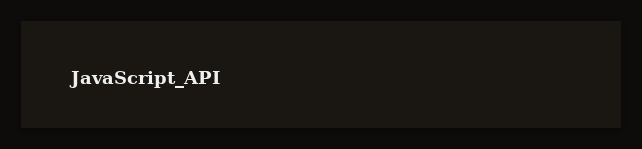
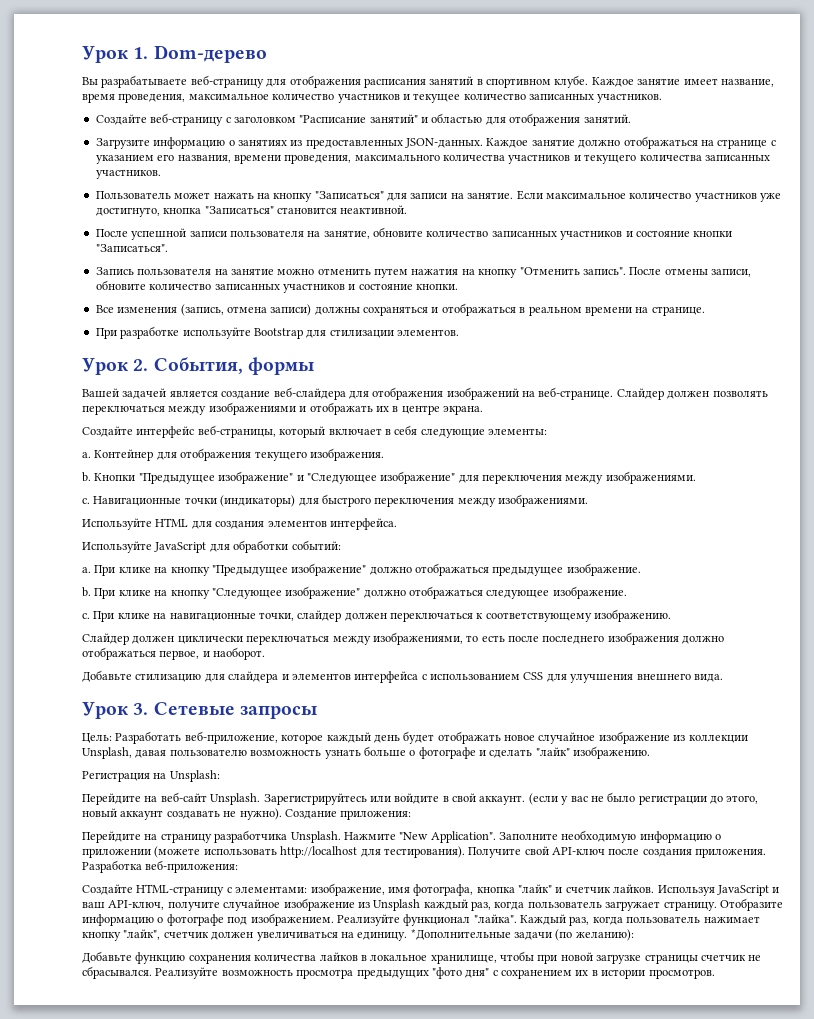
[69,71,220,88] JavaScript_API -> [82,45,267,63] [82,75,774,88] [82,93,663,103] [95,113,631,126] [95,136,776,149] [95,154,770,164] [95,169,161,179] [95,190,781,202] [95,205,408,217] [95,227,733,240] [95,244,168,252] [95,267,751,278] [95,280,458,293] [95,303,705,316] [95,326,459,339] [82,357,315,375] [82,387,768,400] [82,402,483,415] [82,425,547,438] [82,448,384,461] [82,471,696,484] [82,494,588,507] [82,518,397,530] [82,540,341,553] [82,563,641,576] [82,586,627,599] [82,609,672,622] [82,632,725,645] [82,647,266,660] [82,670,723,683] [82,702,318,719] [82,731,748,744] [82,746,651,759] [82,770,220,782] [82,792,759,805] [82,808,412,820] [82,830,722,843] [82,846,767,858] [82,860,239,873] [82,883,780,896] [82,898,783,911] [82,913,760,926] [82,929,634,941] [82,951,762,964] [82,966,715,979] Урок 1. Dom-дерево // Вы разрабатываете веб-страницу для отображения расписания занятий в спортивном клубе. Каждое занятие имеет название, время проведения, максимальное количество участников и текущее количество записанных участников. // Создайте веб-страницу с заголовком "Расписание занятий" и областью для отображения занятий. // Загрузите информацию о занятиях из предоставленных JSON-данных. Каждое занятие должно отображаться на странице с указанием его названия, времени проведения, максимального количества участников и текущего количества записанных участников. // Пользователь может нажать на кнопку "Записаться" для записи на занятие. Если максимальное количество участников уже достигнуто, кнопка "Записаться" становится неактивной. // После успешной записи пользователя на занятие, обновите количество записанных участников и состояние кнопки "Записаться". // Запись пользователя на занятие можно отменить путем нажатия на кнопку "Отменить запись". После отмены записи, обновите количество записанных участников и состояние кнопки. // Все изменения (запись, отмена записи) должны сохраняться и отображаться в реальном времени на странице. // При разработке используйте Bootstrap для стилизации элементов. // Урок 2. События, формы // Вашей задачей является создание веб-слайдера для отображения изображений на веб-странице. Слайдер должен позволять переключаться между изображениями и отображать их в центре экрана. // Создайте интерфейс веб-страницы, который включает в себя следующие элементы: // a. Контейнер для отображения текущего изображения. // b. Кнопки "Предыдущее изображение" и "Следующее изображение" для переключения между изображениями. // c. Навигационные точки (индикаторы) для быстрого переключения между изображениями. // Используйте HTML для создания элементов интерфейса. // Используйте JavaScript для обработки событий: // a. При клике на кнопку "Предыдущее изображение" должно отображаться предыдущее изображение. // b. При клике на кнопку "Следующее изображение" должно отображаться следующее изображение. // c. При клике на навигационные точки, слайдер должен переключаться к соответствующему изображению. // Слайдер должен циклически переключаться между изображениями, то есть после последнего изображения должно отображаться первое, и наоборот. // Добавьте стилизацию для слайдера и элементов интерфейса с использованием CSS для улучшения внешнего вида. // Урок 3. Сетевые запросы // Цель: Разработать веб-приложение, которое каждый день будет отображать новое случайное изображение из коллекции Unsplash, давая пользователю возможность узнать больше о фотографе и сделать "лайк" изображению. // Регистрация на Unsplash: // Перейдите на веб-сайт Unsplash. Зарегистрируйтесь или войдите в свой аккаунт. (если у вас не было регистрации до этого, новый аккаунт создавать не нужно). Создание приложения: // Перейдите на страницу разработчика Unsplash. Нажмите "New Application". Заполните необходимую информацию о приложении (можете использовать http://localhost для тестирования). Получите свой API-ключ после создания приложения. Разработка веб-приложения: // Создайте HTML-страницу с элементами: изображение, имя фотографа, кнопка "лайк" и счетчик лайков. Используя JavaScript и ваш API-ключ, получите случайное изображение из Unsplash каждый раз, когда пользователь загружает страницу. Отобразите информацию о фотографе под изображением. Реализуйте функционал "лайка". Каждый раз, когда пользователь нажимает кнопку "лайк", счетчик должен увеличиваться на единицу. *Дополнительные задачи (по желанию): // Добавьте функцию сохранения количества лайков в локальное хранилище, чтобы при новой загрузке страницы счетчик не сбрасывался. Реализуйте возможность просмотра предыдущих "фото дня" с сохранением их в истории просмотров.

